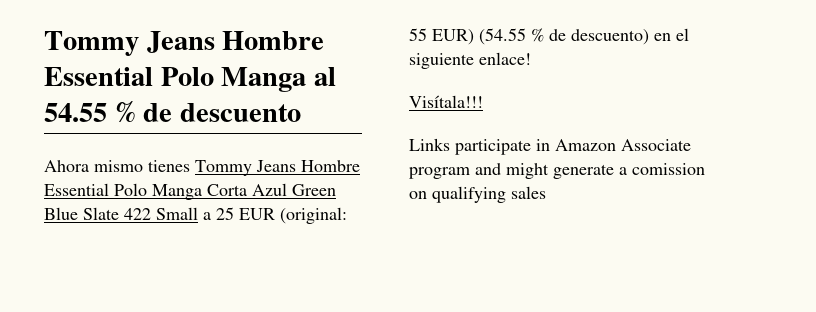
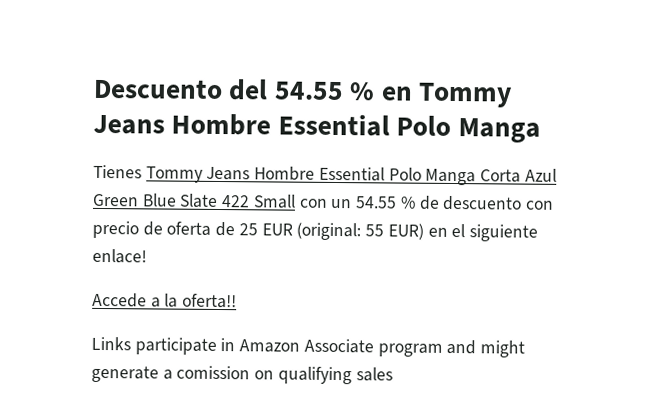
[44,31,325,56] [44,67,337,92] [44,101,302,123] [44,160,190,172] Tommy Jeans Hombre Essential Polo Manga al 54.55 % de descuento // Ahora mismo tienes -> [93,78,513,108] [93,113,541,143] [93,164,142,179] Descuento del 54.55 % en Tommy Jeans Hombre Essential Polo Manga // Tienes
[203,212,211,220] a -> [299,195,554,211] [92,220,236,239] con un 54.55 % de descuento con precio de oferta de
[479,28,649,45] (54.55 % de descuento) -> (424, 231) none
[409,95,483,108] Visítala!!! -> [92,292,238,309] Accede a la oferta!!

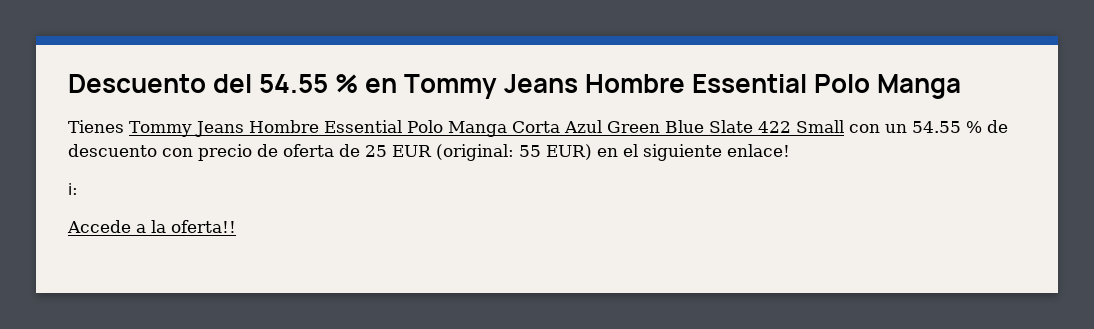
(147, 256) none -> [68,183,78,195] // ℹ:
[91,336,526,358] [91,365,393,385] // Links participate in Amazon Associate program and might generate a comission on qualifying sales -> (236, 226) none

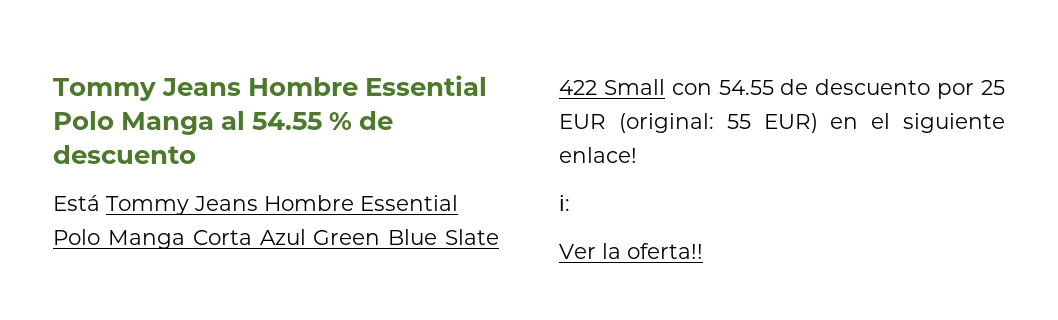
[68,74,962,99] [68,120,124,133] Descuento del 54.55 % en Tommy Jeans Hombre Essential Polo Manga // Tienes -> [53,75,488,101] [53,111,394,135] [53,145,196,164] [53,195,100,211] Tommy Jeans Hombre Essential Polo Manga al 54.55 % de descuento // Está
[884,120,1008,133] [68,144,360,161] un 54.55 % de descuento con precio de oferta de -> [718,79,975,99] 54.55 de descuento por
[67,220,146,233] Accede a -> [559,244,596,259] Ver

